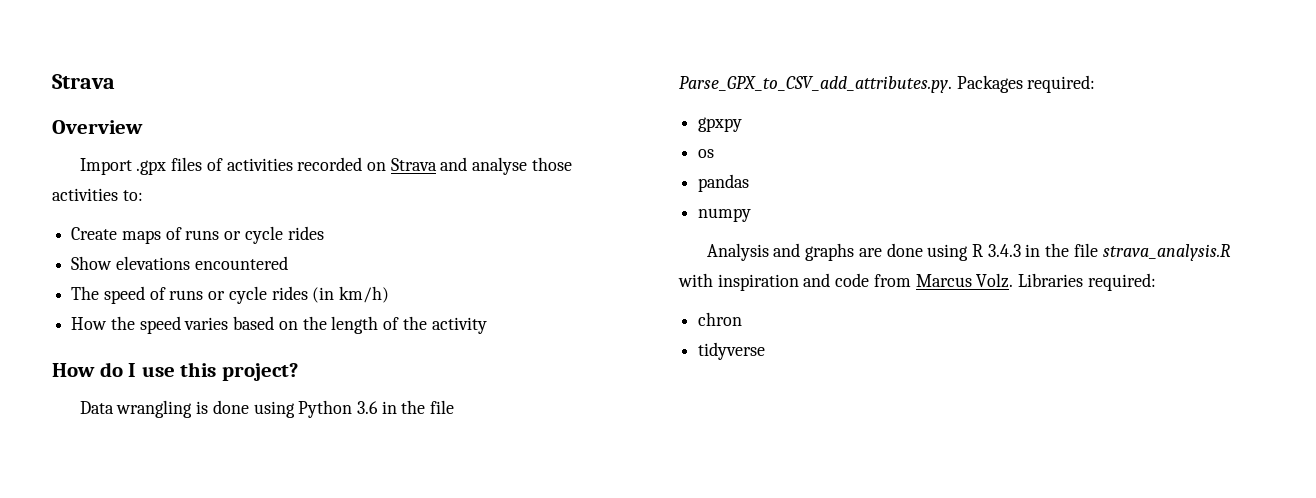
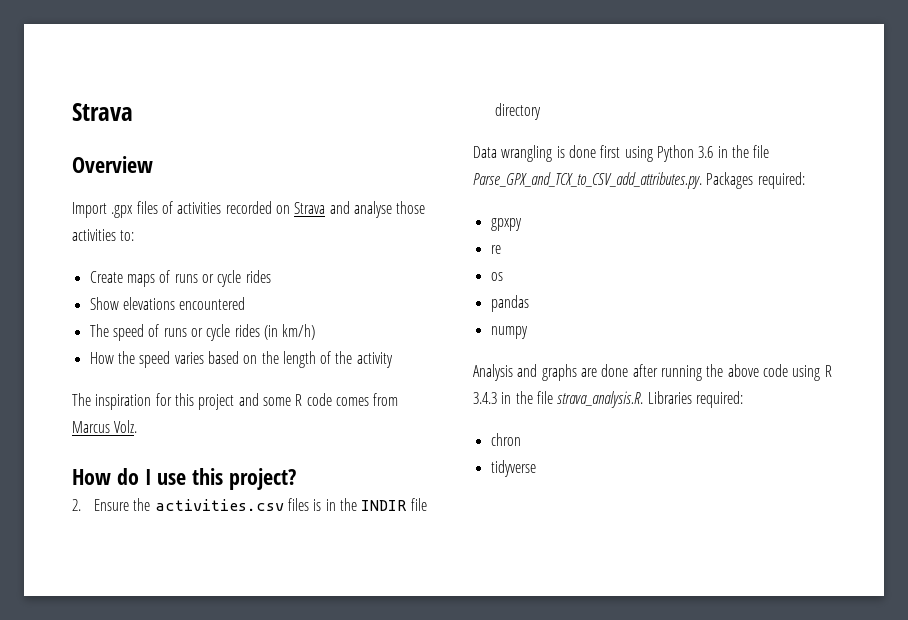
(487, 325) none -> [72,393,399,410] [72,420,138,433] // The inspiration for this project and some R code comes from Marcus Volz.
(298, 372) none -> [72,498,427,511] [495,103,542,120] // 2. Ensure the activities.csv files is in the INDIR file directory
(249, 407) none -> [600,145,621,158] first
[679,76,952,93] Parse_GPX_to_CSV_add_attributes.py. -> [473,172,702,189] Parse_GPX_and_TCX_to_CSV_add_attributes.py.
(743, 124) none -> [490,245,501,254] // re
(923, 250) none -> [632,364,788,381] after running the above code
[1102,244,1231,261] [678,273,1014,291] strava_analysis.R with inspiration and code from Marcus Volz. -> [557,391,644,408] strava_analysis.R.

